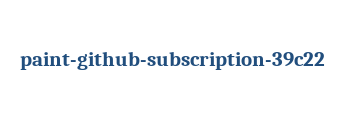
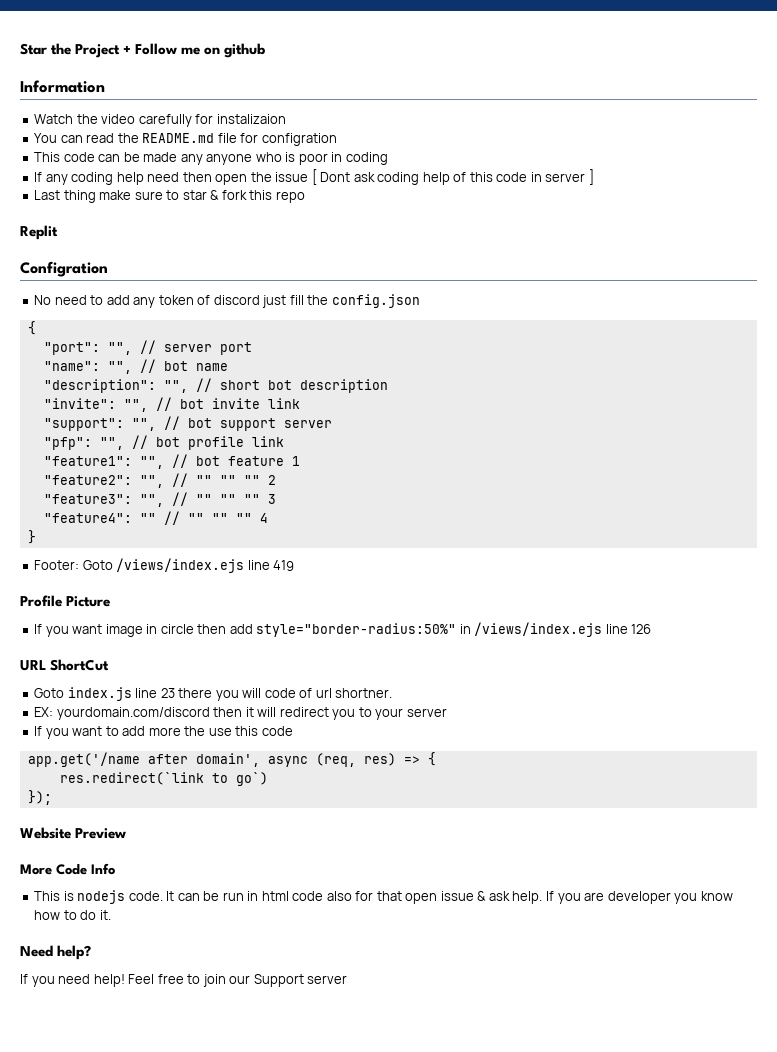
[20,51,325,70] paint-github-subscription-39c22 -> [20,43,266,58] [20,80,105,93] [34,114,286,127] [34,133,337,146] [34,152,388,165] [34,169,594,185] [34,190,305,203] [20,225,58,240] [20,261,108,277] [34,294,420,308] [27,321,36,335] [43,340,252,355] [43,359,228,374] [43,378,388,393] [43,397,300,412] [43,416,332,431] [43,435,284,450] [43,454,300,469] [43,473,276,488] [43,492,276,507] [43,511,268,525] [27,530,36,544] [34,558,295,573] [20,595,111,607] [34,622,652,637] [20,659,110,671] [34,687,393,701] [34,707,447,720] [34,726,293,739] [27,752,436,767] [59,772,268,786] [27,790,52,805] [20,827,127,839] [20,863,115,875] [34,890,733,904] [34,910,111,920] [20,945,92,960] [20,974,348,987] Star the Project + Follow me on github // Information // Watch the video carefully for instalizaion // You can read the README.md file for configration // This code can be made any anyone who is poor in coding // If any coding help need then open the issue [ Dont ask coding help of this code in server ] // Last thing make sure to star & fork this repo // Replit // Configration // No need to add any token of discord just fill the config.json // { // "port": "", // server port // "name": "", // bot name // "description": "", // short bot description // "invite": "", // bot invite link // "support": "", // bot support server // "pfp": "", // bot profile link // "feature1": "", // bot feature 1 // "feature2": "", // "" "" "" 2 // "feature3": "", // "" "" "" 3 // "feature4": "" // "" "" "" 4 // } // Footer: Goto /views/index.ejs line 419 // Profile Picture // If you want image in circle then add style="border-radius:50%" in /views/index.ejs line 126 // URL ShortCut // Goto index.js line 23 there you will code of url shortner. // EX: yourdomain.com/discord then it will redirect you to your server // If you want to add more the use this code // app.get('/name after domain', async (req, res) => { // res.redirect(`link to go`) // }); // Website Preview // More Code Info // This is nodejs code. It can be run in html code also for that open issue & ask help. If you are developer you know how to do it. // Need help? // If you need help! Feel free to join our Support server

